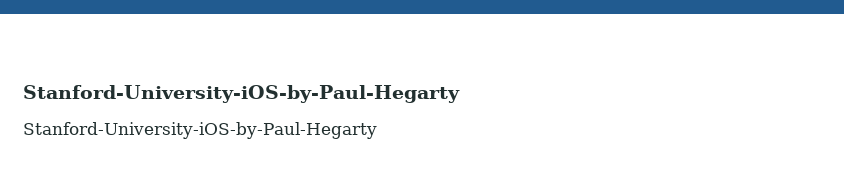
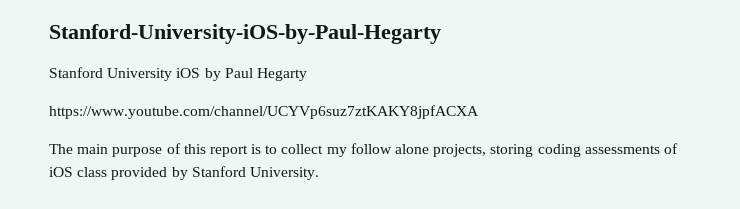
[23,122,377,139] Stanford-University-iOS-by-Paul-Hegarty -> [49,67,307,81] [49,105,479,119] [49,143,678,157] [49,166,319,180] Stanford University iOS by Paul Hegarty // https://www.youtube.com/channel/UCYVp6suz7ztKAKY8jpfACXA // The main purpose of this report is to collect my follow alone projects, storing coding assessments of iOS class provided by Stanford University.

